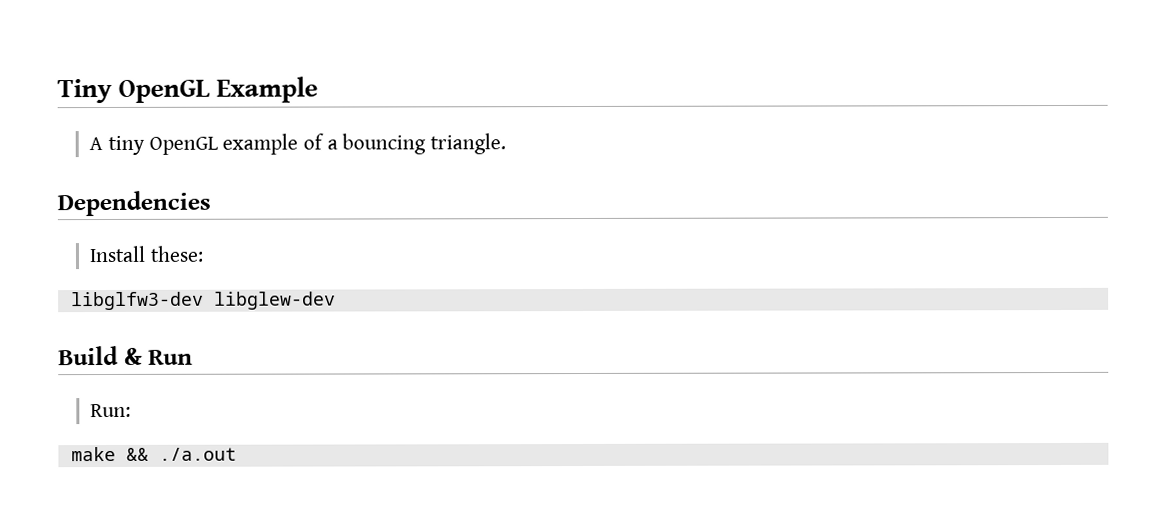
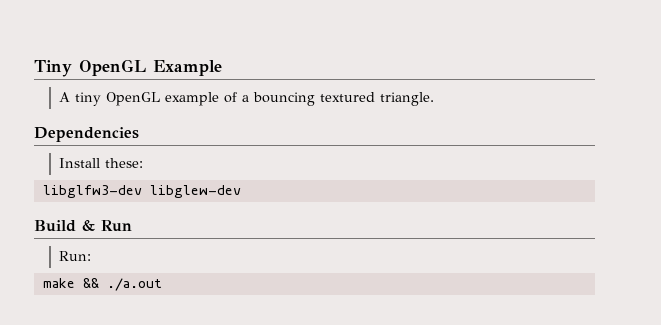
(427, 144) none -> [319,92,375,102] textured

